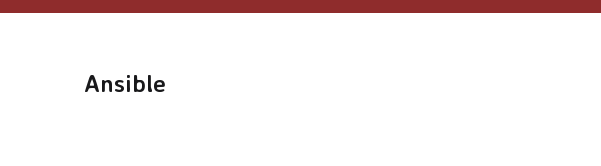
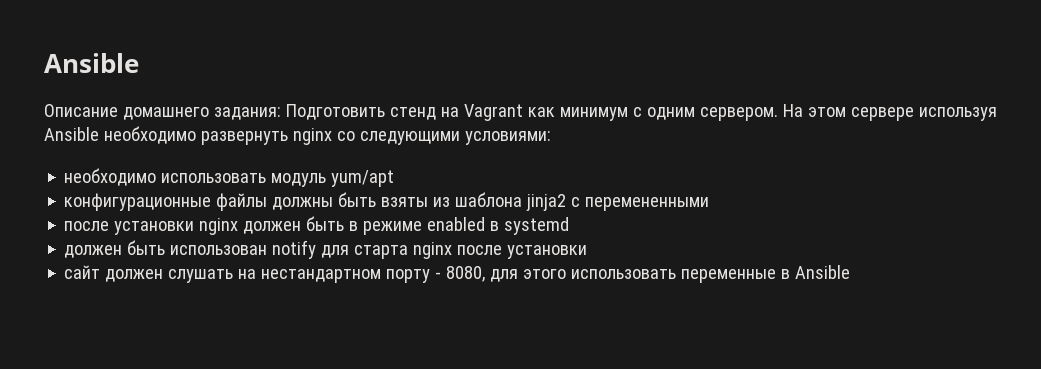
[84,75,166,92] Ansible -> [44,53,139,73] [44,104,997,121] [44,126,551,145] [64,168,395,187] [64,192,710,211] [64,216,570,235] [64,240,588,259] [64,265,851,283] Ansible // Описание домашнего задания: Подготовить стенд на Vagrant как минимум с одним сервером. На этом сервере используя Ansible необходимо развернуть nginx со следующими условиями: // необходимо использовать модуль yum/apt // конфигурационные файлы должны быть взяты из шаблона jinja2 с перемененными // после установки nginx должен быть в режиме enabled в systemd // должен быть использован notify для старта nginx после установки // сайт должен слушать на нестандартном порту - 8080, для этого использовать переменные в Ansible

